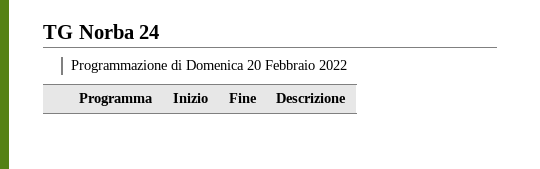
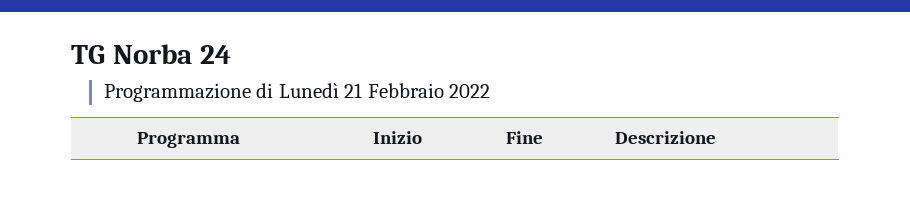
[186,60,262,70] Domenica 20 -> [278,83,363,98] Lunedì 21

